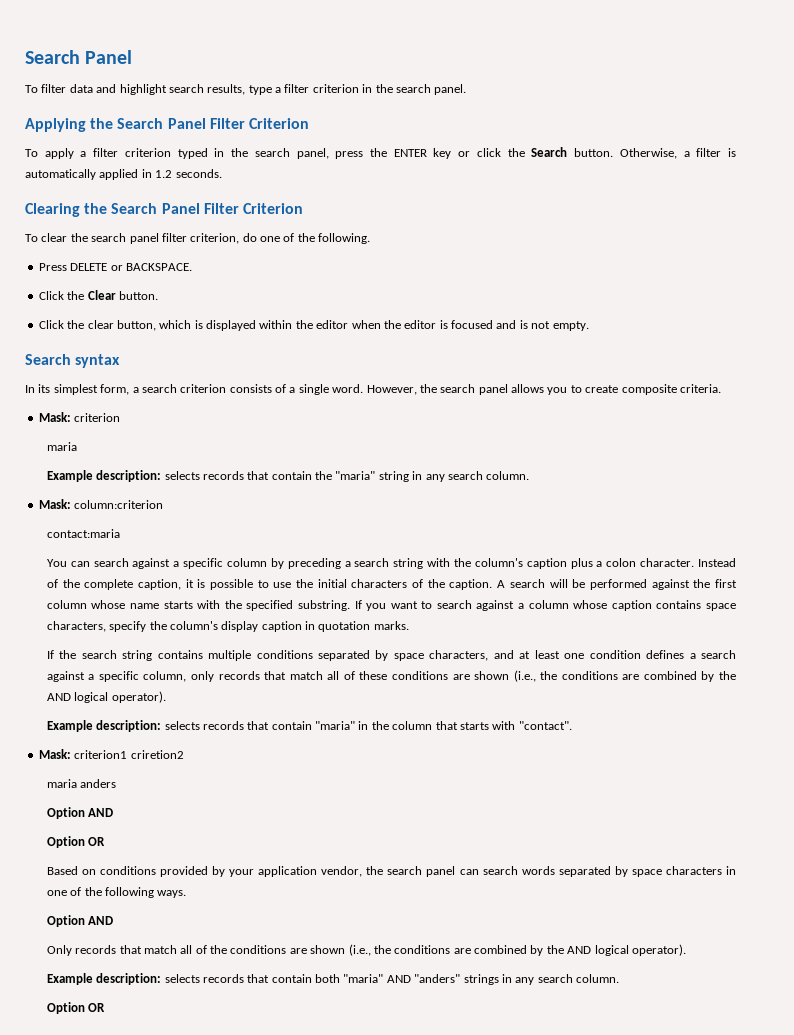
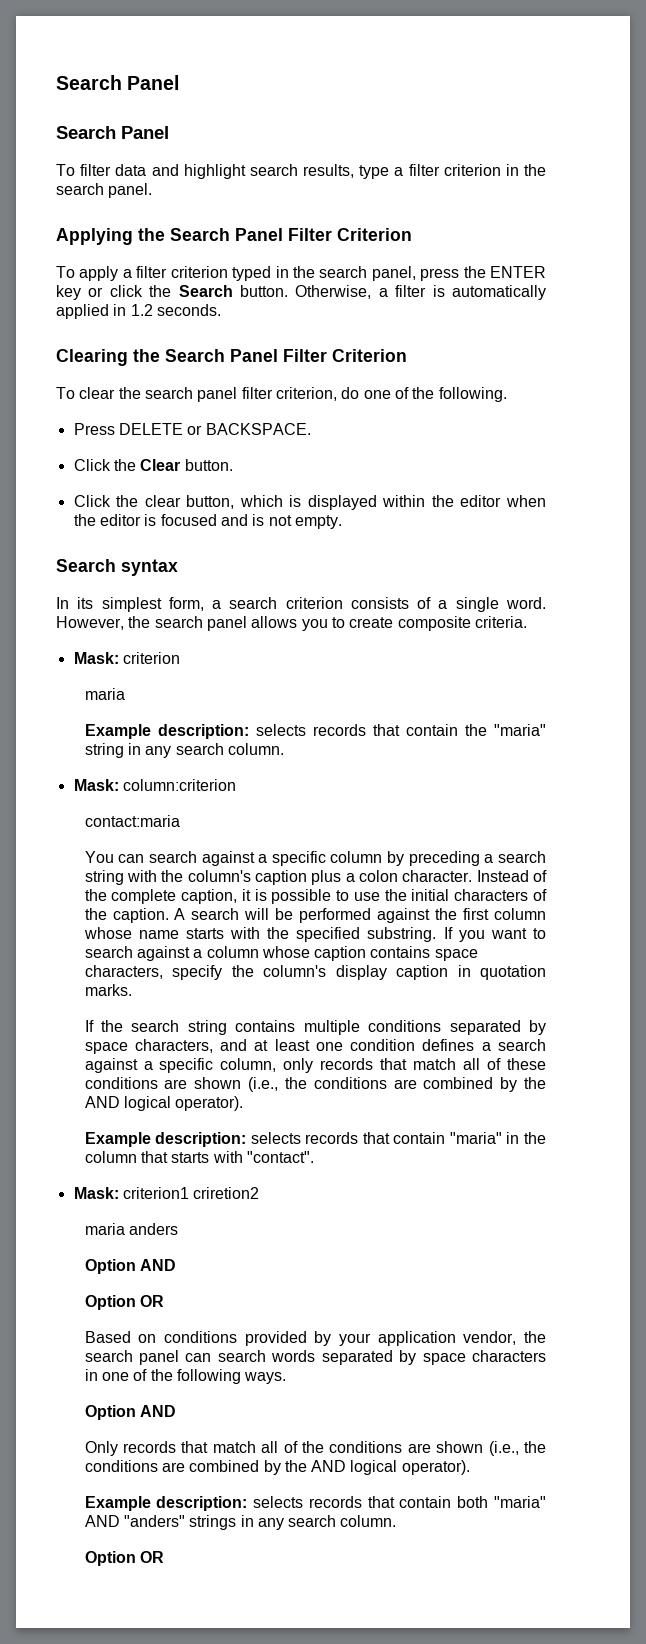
[25,50,133,64] Search Panel -> [56,75,180,90] [56,126,169,139] Search Panel // Search Panel

